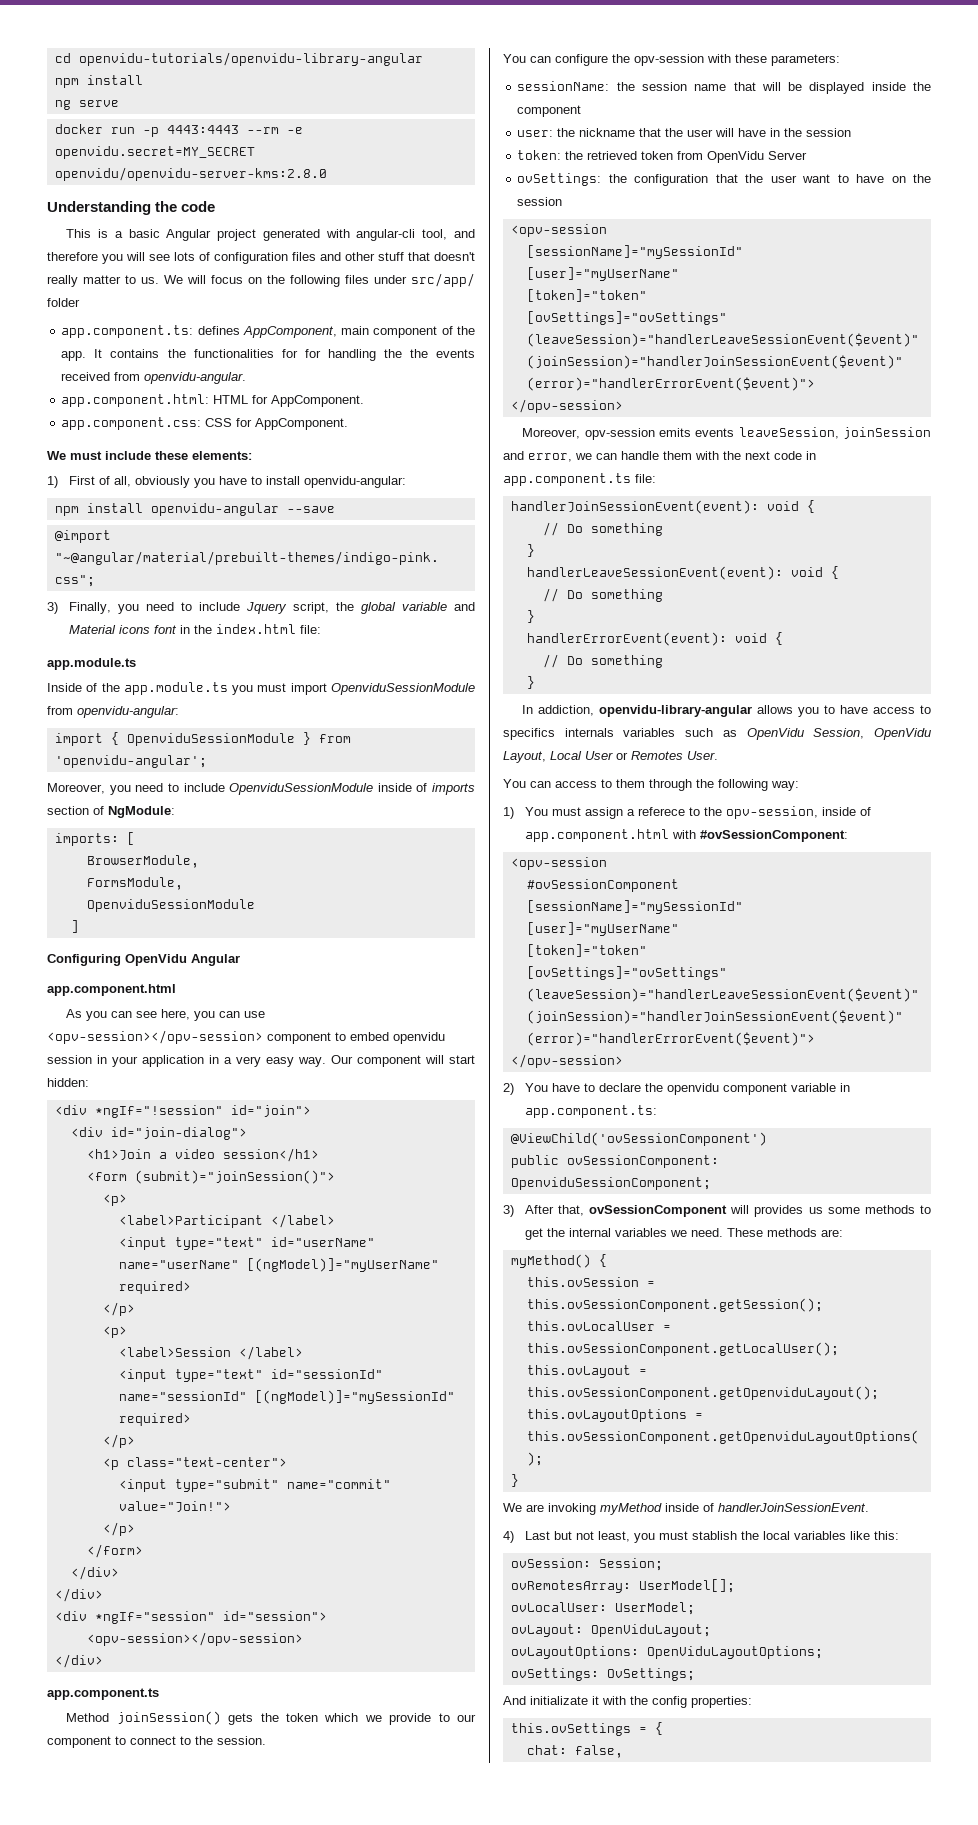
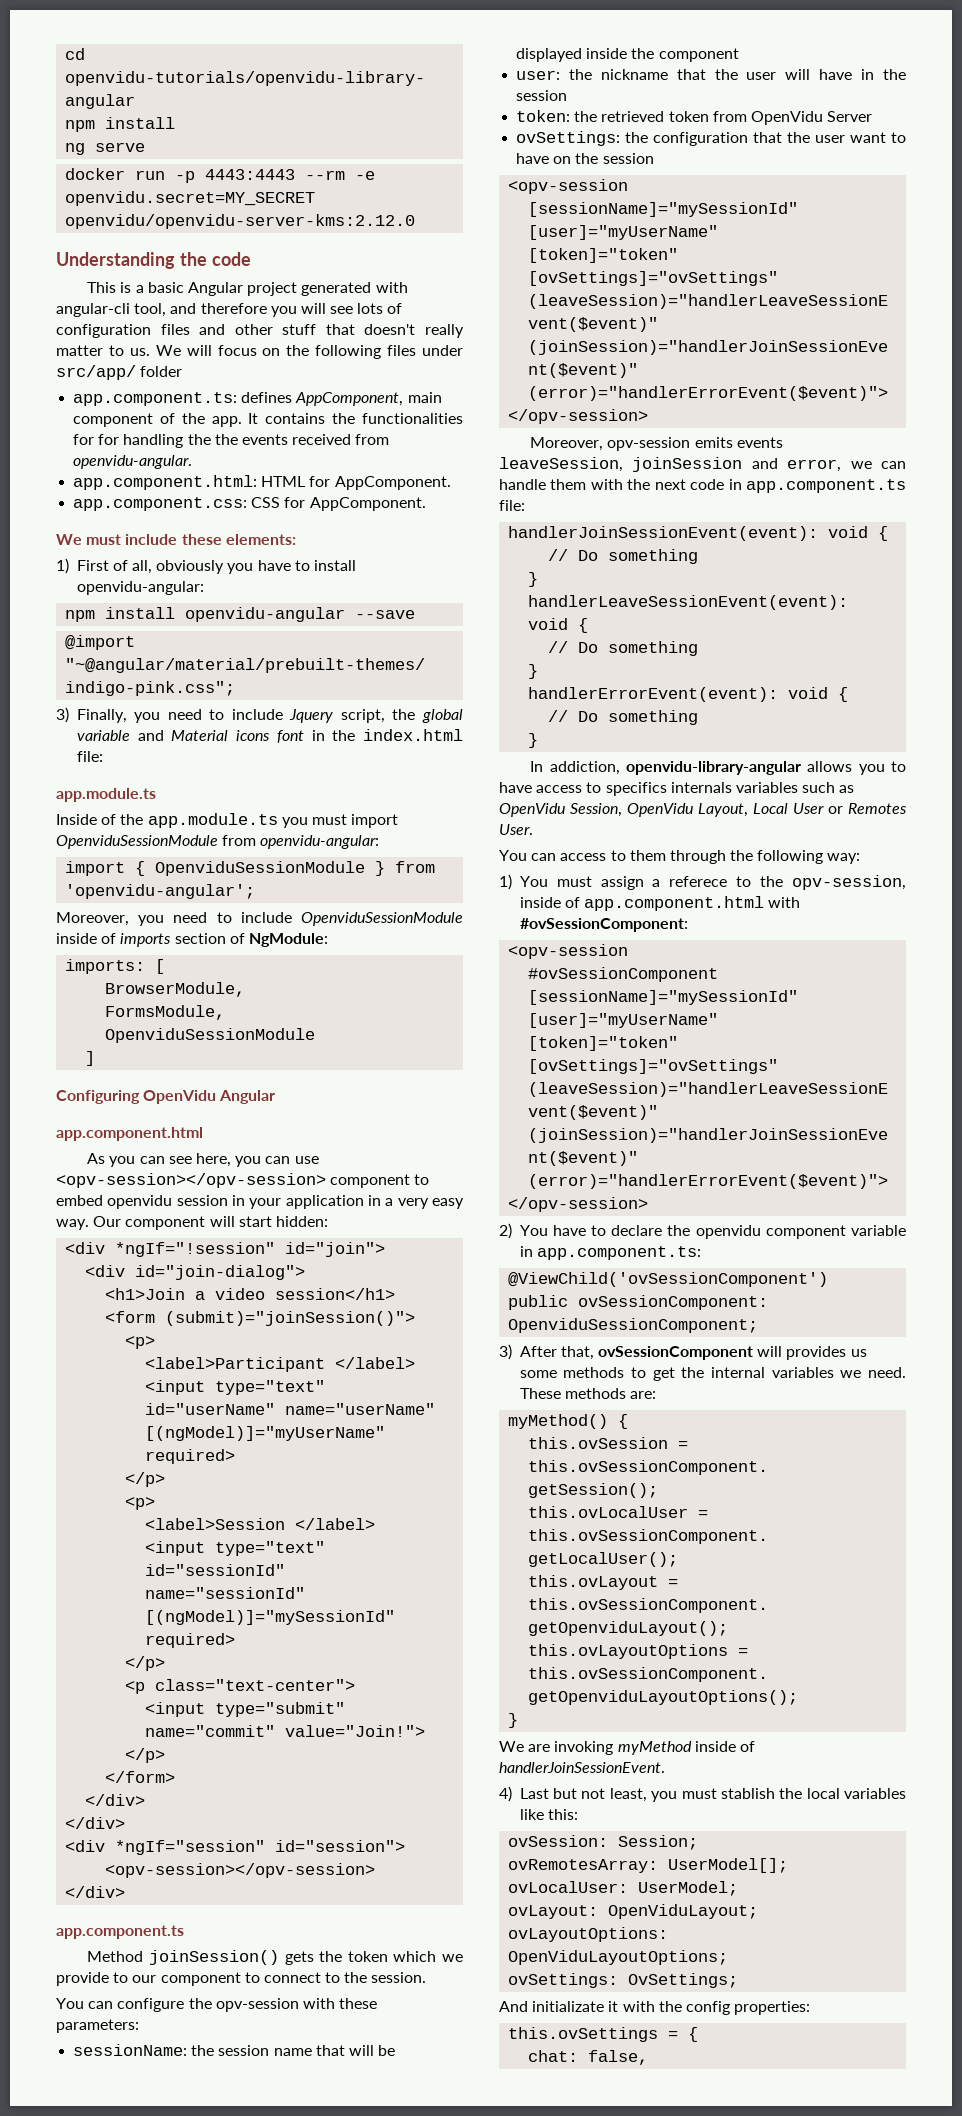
[54,167,327,181] openvidu/openvidu-server-kms:2.8.0 -> [65,214,416,229] openvidu/openvidu-server-kms:2.12.0

